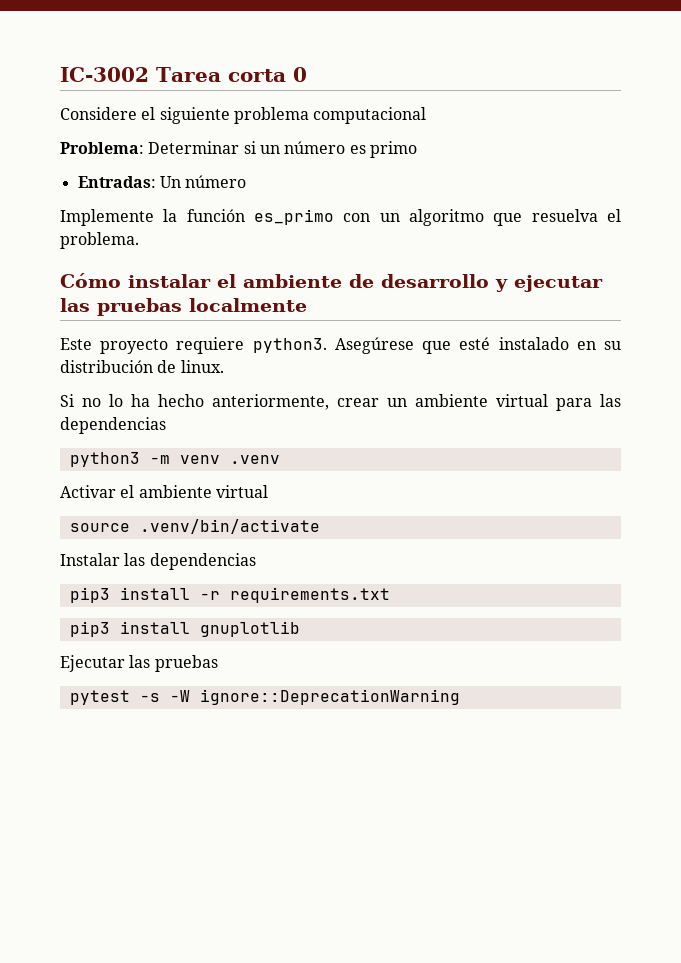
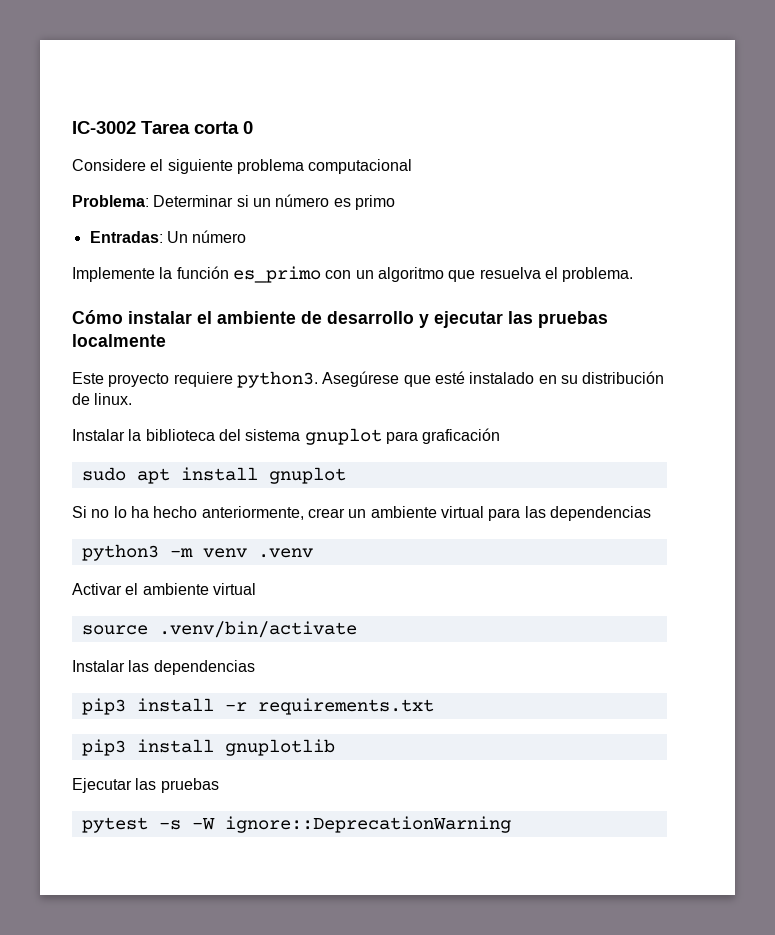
(224, 366) none -> [72,428,501,445] [81,467,346,484] // Instalar la biblioteca del sistema gnuplot para graficación // sudo apt install gnuplot

